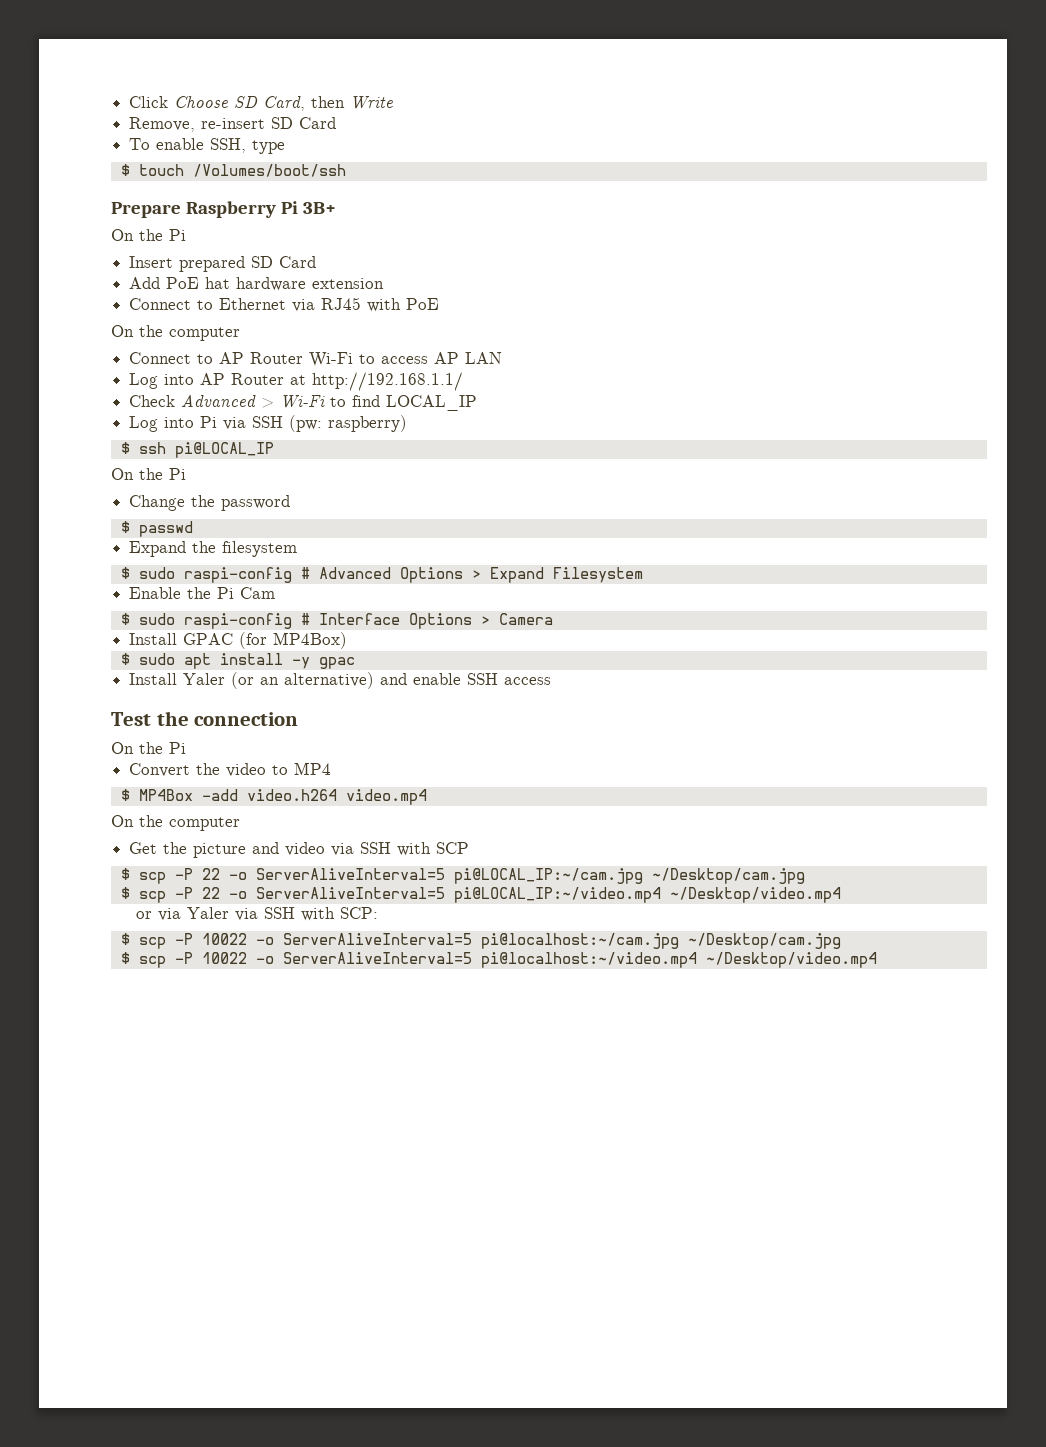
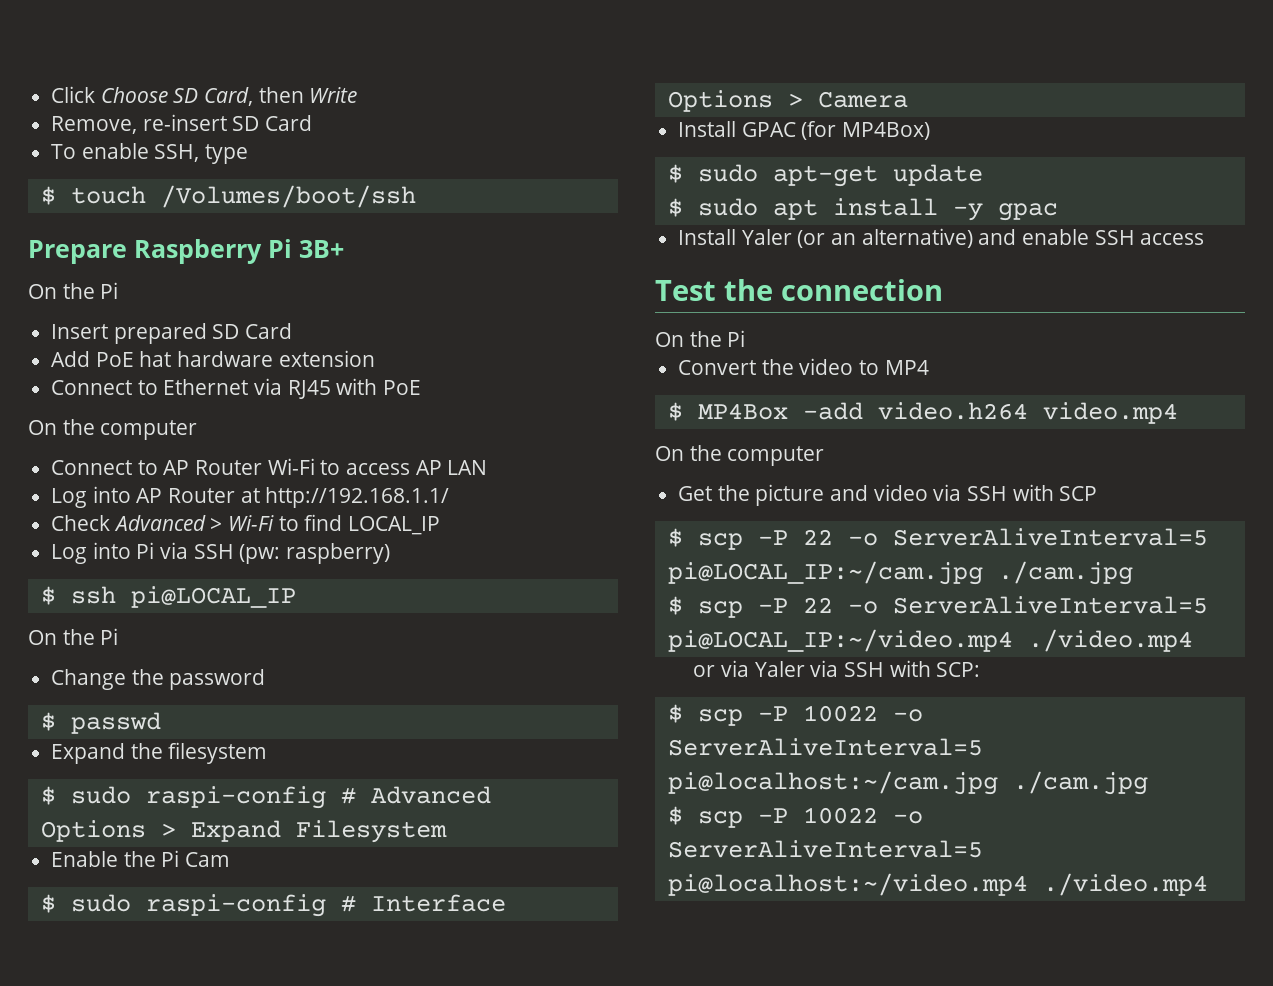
(348, 640) none -> [667,164,983,187] // $ sudo apt-get update
[651,868,805,884] ~/Desktop/cam.jpg -> [997,561,1133,585] ./cam.jpg
[669,887,841,903] ~/Desktop/video.mp4 -> [1027,629,1193,652] ./video.mp4
[687,933,841,949] ~/Desktop/cam.jpg -> [1012,771,1148,795] ./cam.jpg
[705,952,877,968] ~/Desktop/video.mp4 -> [1042,873,1208,896] ./video.mp4

